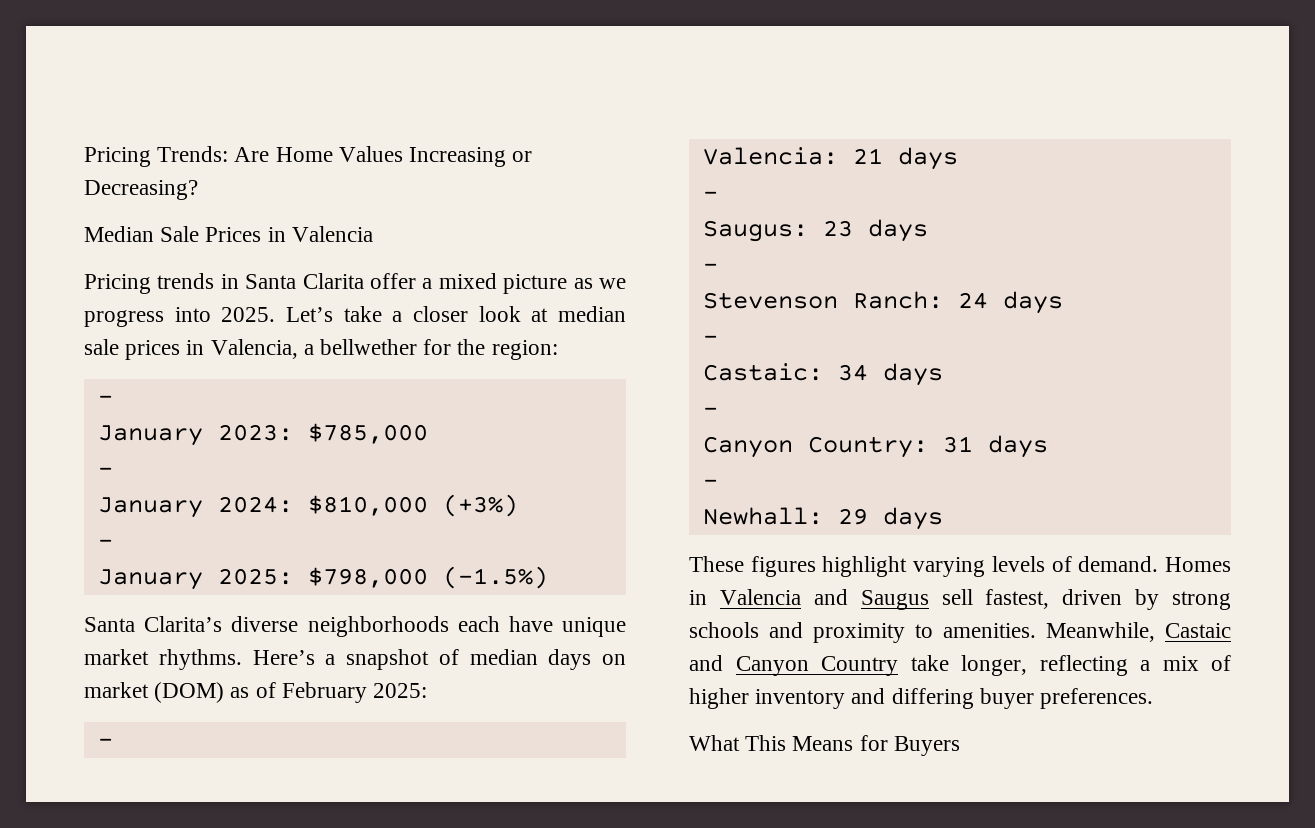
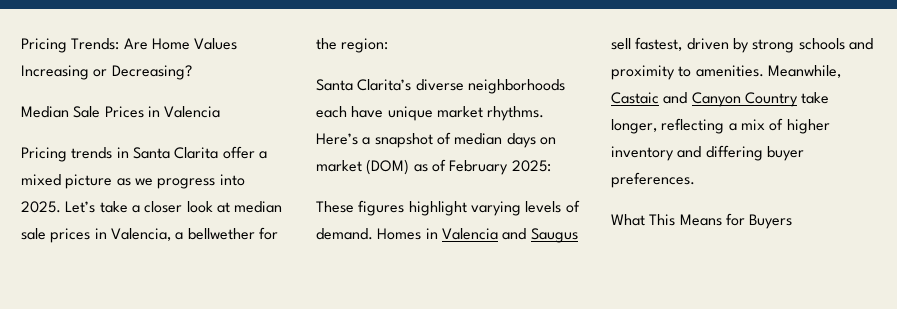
[97,395,113,404] [97,423,428,446] [97,467,113,476] [97,494,518,518] [97,539,113,548] [97,566,548,590] // - // January 2023: $785,000 // - // January 2024: $810,000 (+3%) // - // January 2025: $798,000 (-1.5%) -> (389, 45) none
[97,738,113,747] [702,147,958,170] [702,191,718,200] [702,219,928,242] [702,263,718,272] [702,291,1063,314] [702,335,718,344] [702,363,943,386] [702,407,718,416] [702,435,1048,458] [702,479,718,488] [702,507,943,530] // - // Valencia: 21 days // - // Saugus: 23 days // - // Stevenson Ranch: 24 days // - // Castaic: 34 days // - // Canyon Country: 31 days // - // Newhall: 29 days -> (551, 166) none

